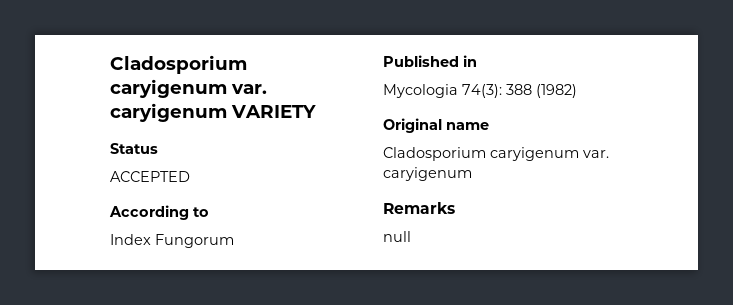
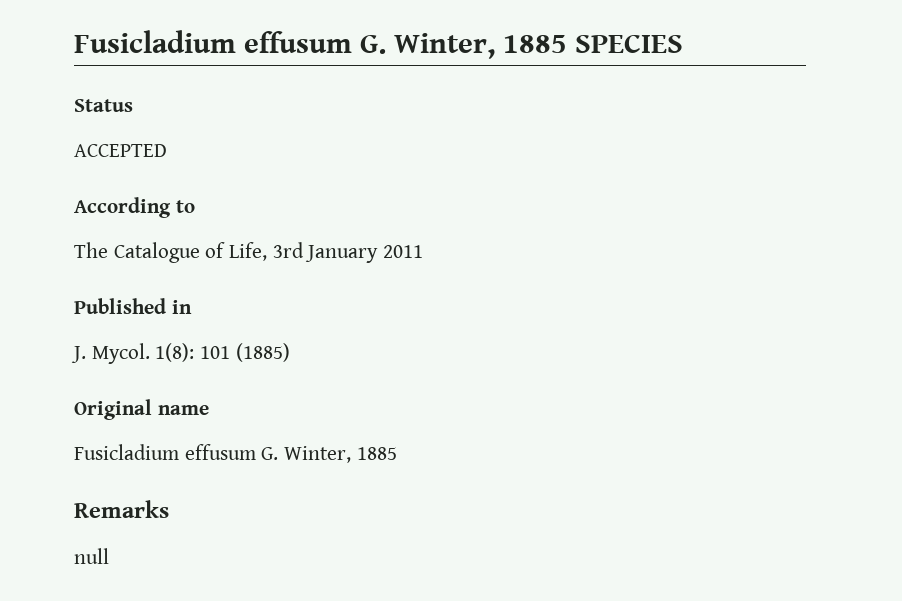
[110,55,247,74] [110,79,267,98] [110,103,316,122] [110,143,158,154] [110,171,190,182] [109,205,209,220] [110,234,234,248] [383,55,477,67] [383,84,577,98] [383,118,489,133] [383,147,609,161] [383,167,472,181] Cladosporium caryigenum var. caryigenum VARIETY // Status // ACCEPTED // According to // Index Fungorum // Published in // Mycologia 74(3): 388 (1982) // Original name // Cladosporium caryigenum var. caryigenum -> [74,30,683,59] [74,99,133,112] [74,144,167,157] [74,197,195,218] [74,242,424,263] [74,298,192,314] [71,343,290,364] [74,399,209,420] [74,444,397,463] Fusicladium effusum G. Winter, 1885 SPECIES // Status // ACCEPTED // According to // The Catalogue of Life, 3rd January 2011 // Published in // J. Mycol. 1(8): 101 (1885) // Original name // Fusicladium effusum G. Winter, 1885

